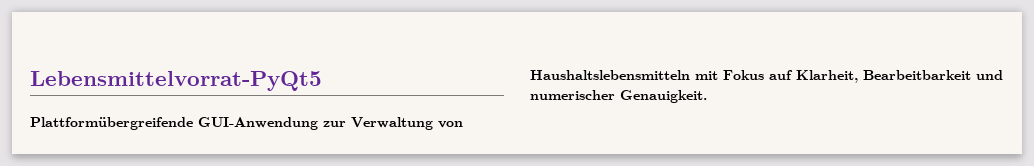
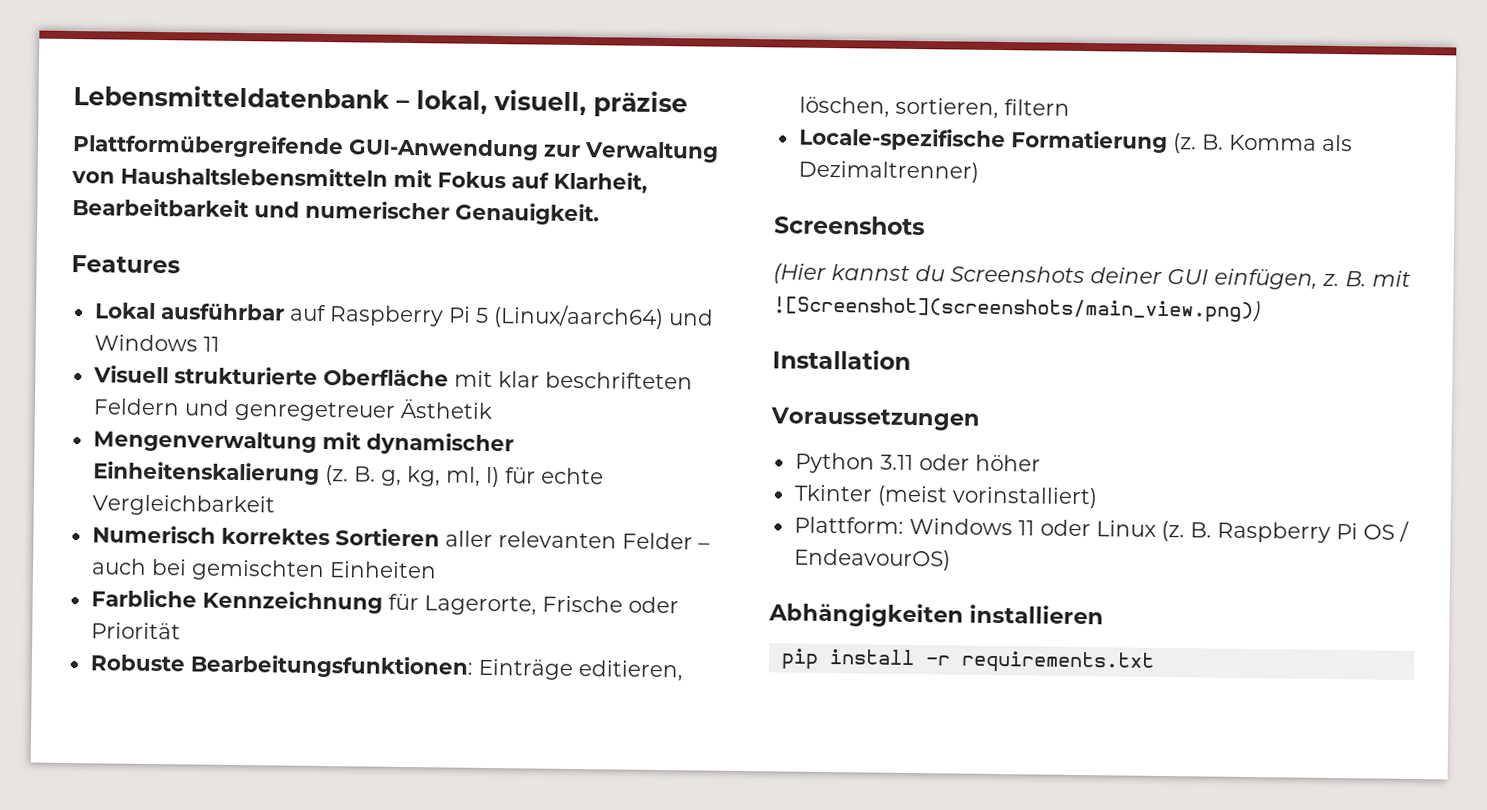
[30,71,322,91] Lebensmittelvorrat-PyQt5 -> [73,84,688,118] Lebensmitteldatenbank – lokal, visuell, präzise
(707, 96) none -> [71,255,180,274] [93,302,714,330] [93,334,220,352] [92,365,693,390] [92,398,493,422] [92,430,514,456] [92,461,604,488] [91,494,275,517] [91,525,710,550] [90,558,437,582] [90,589,679,616] [90,622,181,640] [89,654,683,682] [798,96,1070,120] [798,127,1353,154] [797,160,979,183] [774,215,925,236] [773,263,1411,290] [773,295,1261,324] [772,349,911,370] [770,407,980,431] [794,452,1041,474] [793,484,1098,509] [793,516,1409,543] [793,548,951,571] [768,602,1105,628] [780,648,1155,674] // Features // Lokal ausführbar auf Raspberry Pi 5 (Linux/aarch64) und Windows 11 // Visuell strukturierte Oberfläche mit klar beschrifteten Feldern und genregetreuer Ästhetik // Mengenverwaltung mit dynamischer Einheitenskalierung (z. B. g, kg, ml, l) für echte Vergleichbarkeit // Numerisch korrektes Sortieren aller relevanten Felder – auch bei gemischten Einheiten // Farbliche Kennzeichnung für Lagerorte, Frische oder Priorität // Robuste Bearbeitungsfunktionen: Einträge editieren, löschen, sortieren, filtern // Locale-spezifische Formatierung (z. B. Komma als Dezimaltrenner) // Screenshots // (Hier kannst du Screenshots deiner GUI einfügen, z. B. mit ![Screenshot](screenshots/main_view.png)) // Installation // Voraussetzungen // Python 3.11 oder höher // Tkinter (meist vorinstalliert) // Plattform: Windows 11 oder Linux (z. B. Raspberry Pi OS / EndeavourOS) // Abhängigkeiten installieren // pip install -r requirements.txt

